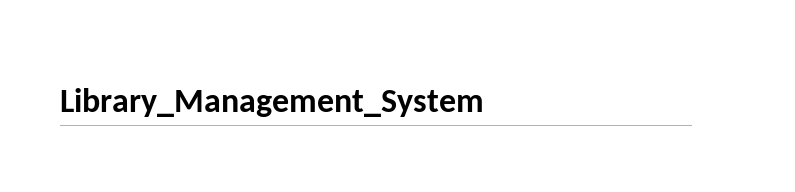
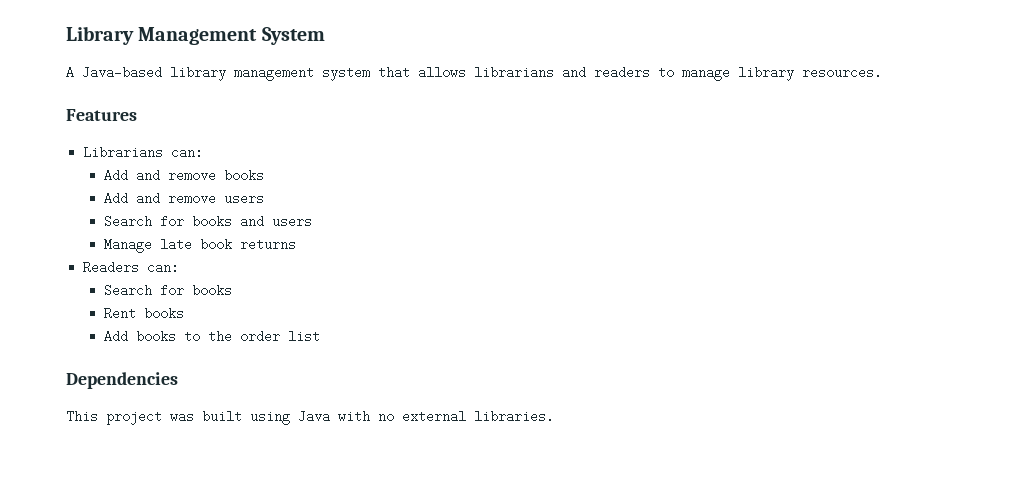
[60,88,484,117] Library_Management_System -> [66,26,325,45] [66,66,882,81] [66,109,137,121] [83,146,204,159] [103,169,264,182] [103,192,264,205] [103,215,312,228] [103,238,296,253] [83,261,180,274] [103,284,232,297] [103,307,184,320] [103,330,320,343] [66,372,178,389] [66,410,554,425] Library Management System // A Java-based library management system that allows librarians and readers to manage library resources. // Features // Librarians can: // Add and remove books // Add and remove users // Search for books and users // Manage late book returns // Readers can: // Search for books // Rent books // Add books to the order list // Dependencies // This project was built using Java with no external libraries.

